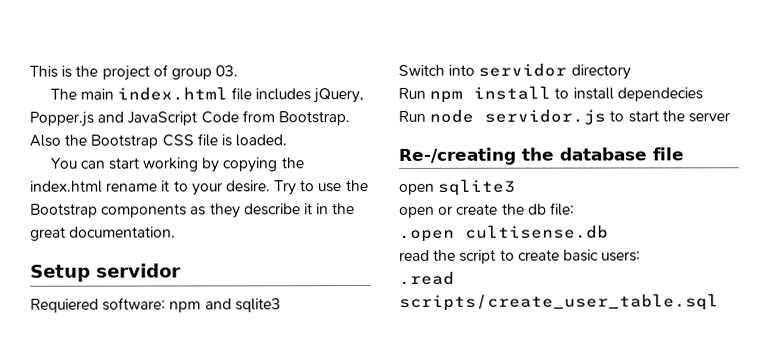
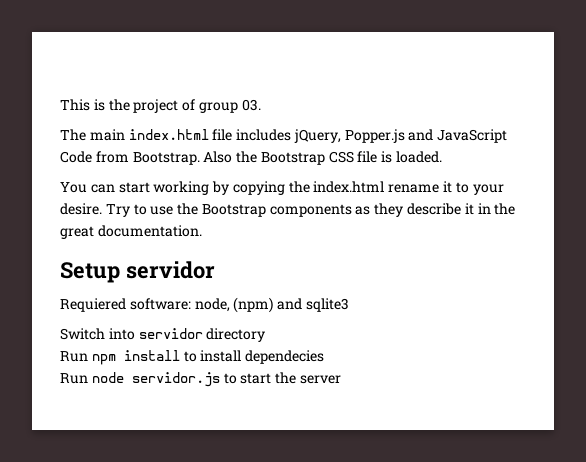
[169,301,202,313] npm -> [194,297,274,313] node, (npm)
[398,147,684,165] [399,179,517,196] [399,202,575,218] [399,225,609,242] [399,249,642,264] [399,271,455,285] [399,294,719,311] // Re-/creating the database file // open sqlite3 // open or create the db file: // .open cultisense.db // read the script to create basic users: // .read scripts/create_user_table.sql -> (341, 379) none

